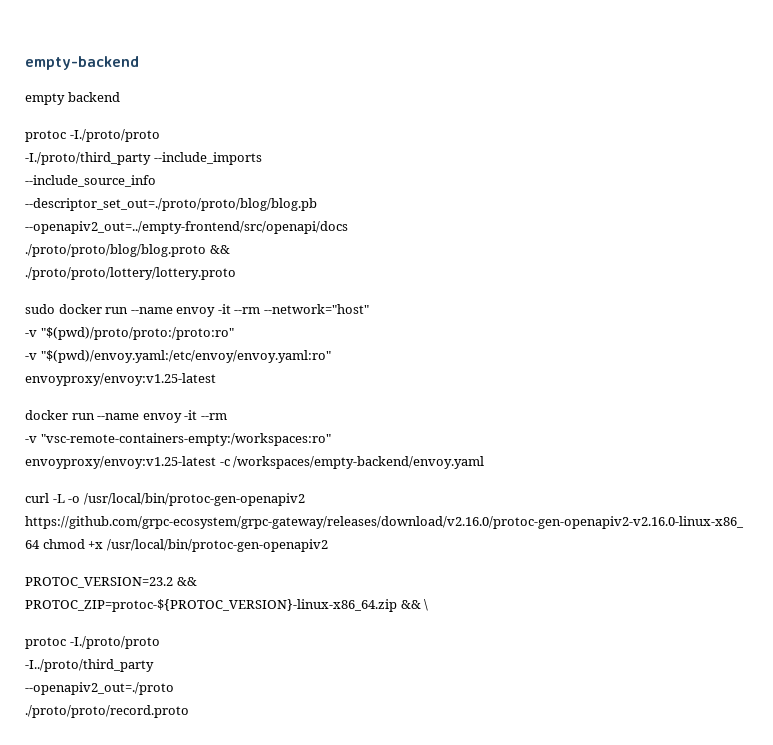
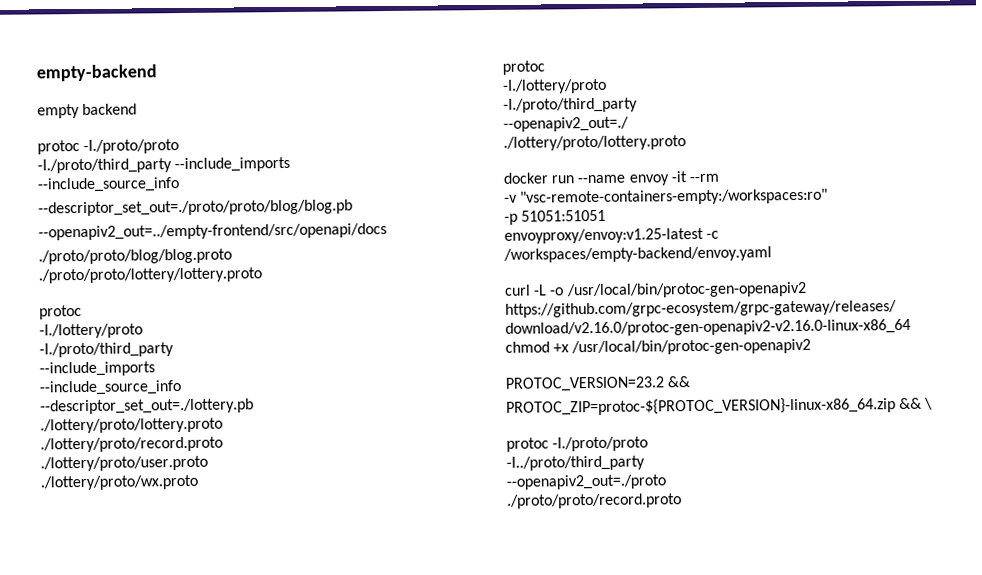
[209,245,230,254] && -> (232, 256) none
[25,304,369,317] [25,327,234,340] [25,350,331,363] [25,373,216,386] sudo docker run --name envoy -it --rm --network="host" // -v "$(pwd)/proto/proto:/proto:ro" // -v "$(pwd)/envoy.yaml:/etc/envoy/envoy.yaml:ro" // envoyproxy/envoy:v1.25-latest -> [39,305,82,320] [39,323,143,339] [39,342,174,358] [39,361,155,377] [39,380,182,396] [40,398,254,415] [40,417,223,434] [40,436,223,453] [40,455,208,472] [40,474,198,491] [502,60,545,75] [502,78,607,94] [503,97,638,113] [503,116,629,132] [503,135,686,151] protoc // -I./lottery/proto // -I./proto/third_party // --include_imports // --include_source_info // --descriptor_set_out=./lottery.pb // ./lottery/proto/lottery.proto // ./lottery/proto/record.proto // ./lottery/proto/user.proto // ./lottery/proto/wx.proto // protoc // -I./lottery/proto // -I./proto/third_party // --openapiv2_out=./ // ./lottery/proto/lottery.proto
(331, 439) none -> [504,209,607,225] // -p 51051:51051

